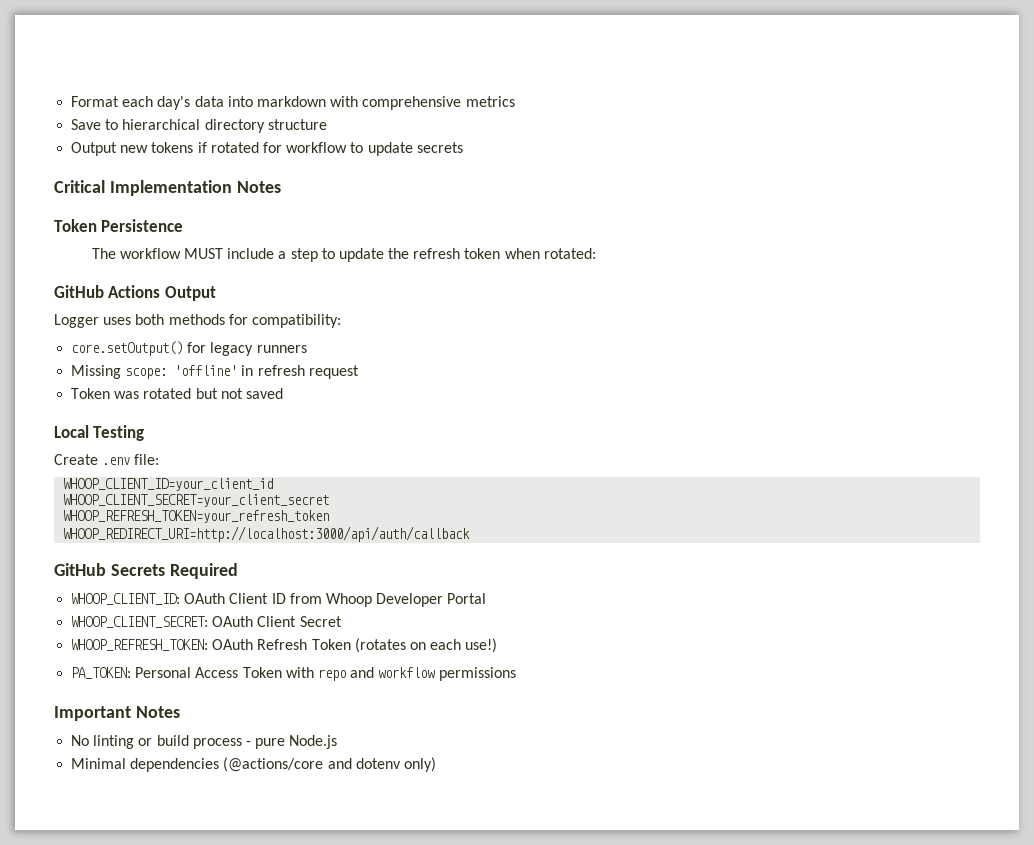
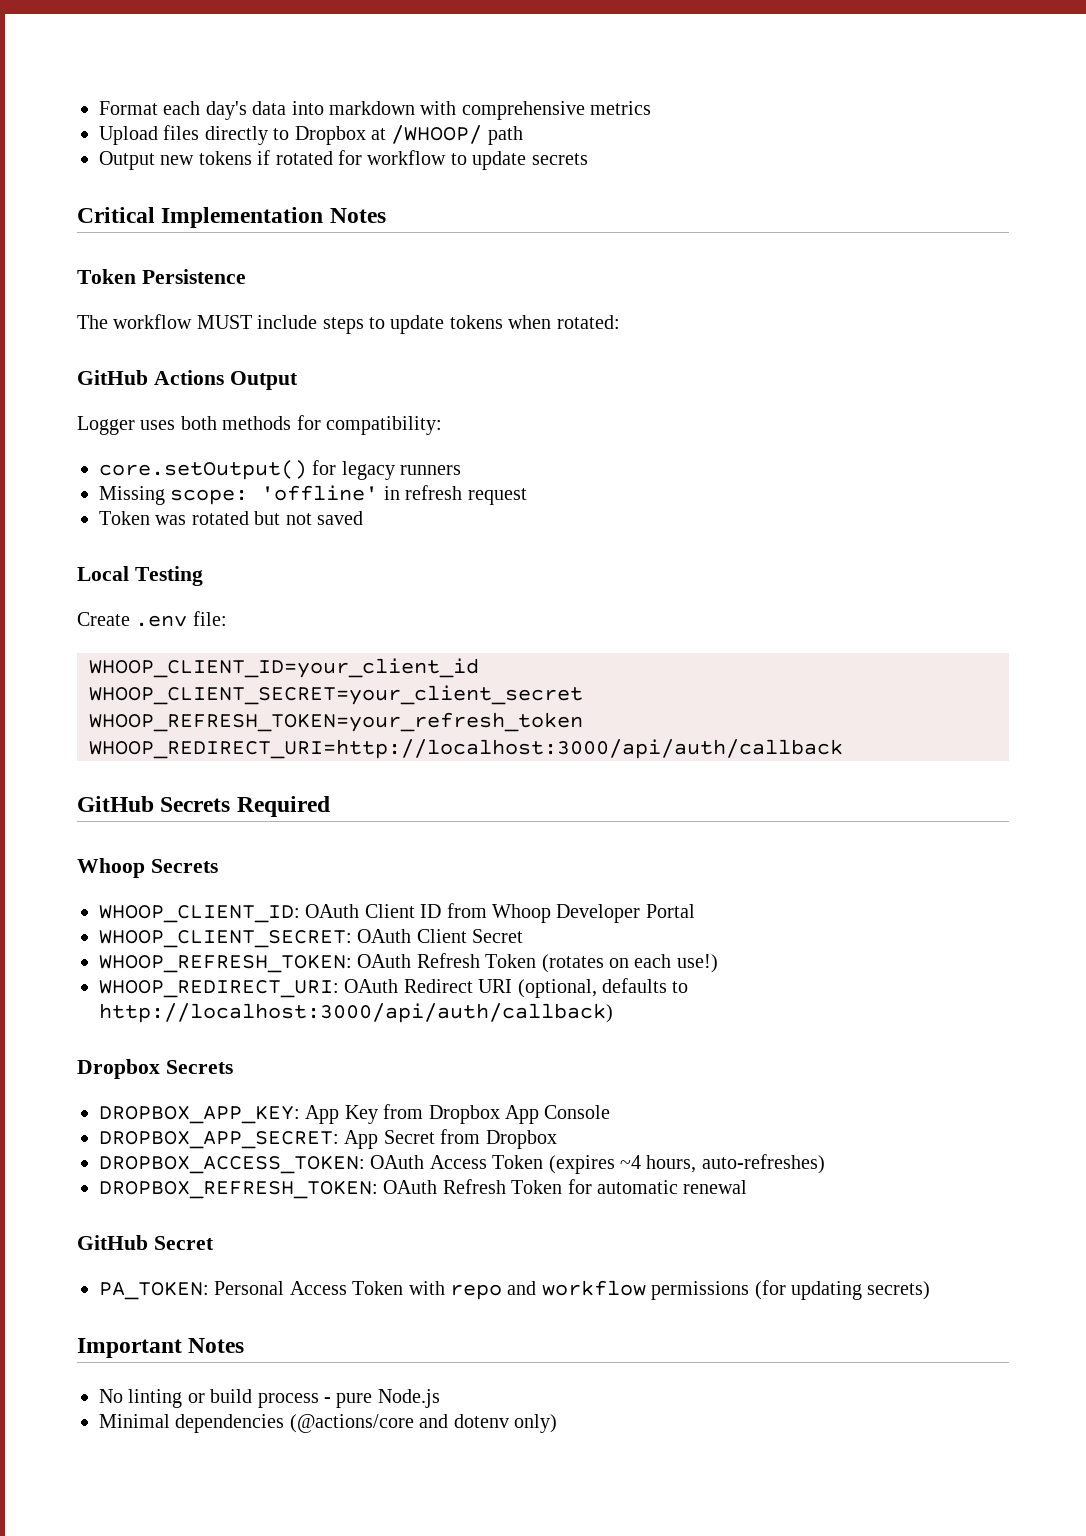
[71,119,327,133] Save to hierarchical directory structure -> [99,125,523,145] Upload files directly to Dropbox at /WHOOP/ path
[278,248,501,262] a step to update the refresh token -> [322,315,503,334] steps to update tokens
(238, 571) none -> [77,858,218,878] // Whoop Secrets
(498, 645) none -> [99,978,689,998] [99,1003,613,1023] [77,1059,233,1079] [99,1104,611,1124] [99,1129,557,1149] [99,1154,825,1174] [99,1179,748,1199] [77,1235,214,1250] // WHOOP_REDIRECT_URI: OAuth Redirect URI (optional, defaults to http://localhost:3000/api/auth/callback) // Dropbox Secrets // DROPBOX_APP_KEY: App Key from Dropbox App Console // DROPBOX_APP_SECRET: App Secret from Dropbox // DROPBOX_ACCESS_TOKEN: OAuth Access Token (expires ~4 hours, auto-refreshes) // DROPBOX_REFRESH_TOKEN: OAuth Refresh Token for automatic renewal // GitHub Secret
(516, 674) none -> [754,1280,931,1300] (for updating secrets)

